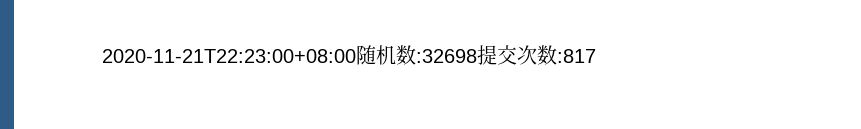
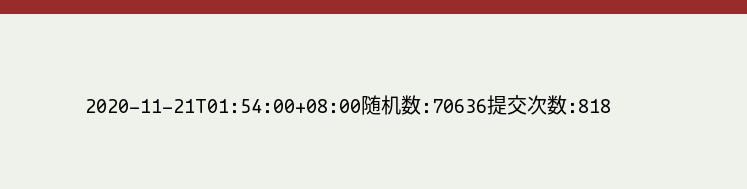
[102,45,477,65] 2020-11-21T22:23:00+08:00随机数:32698 -> [85,95,487,115] 2020-11-21T01:54:00+08:00随机数:70636
[557,49,596,63] :817 -> [567,99,611,113] :818

